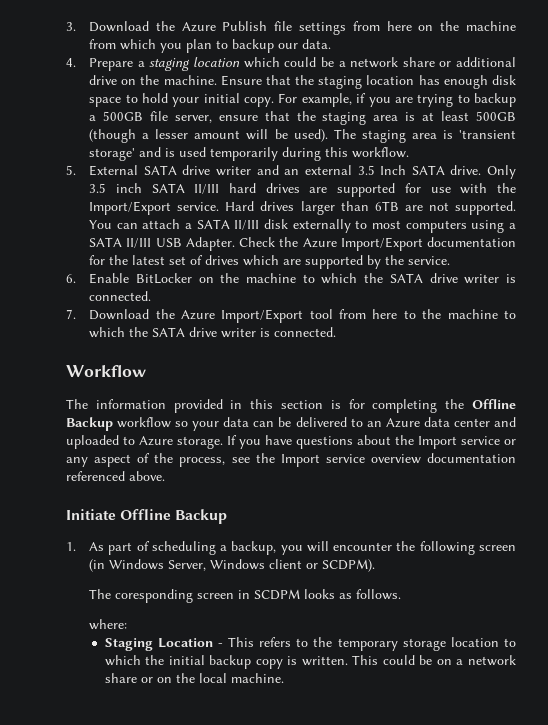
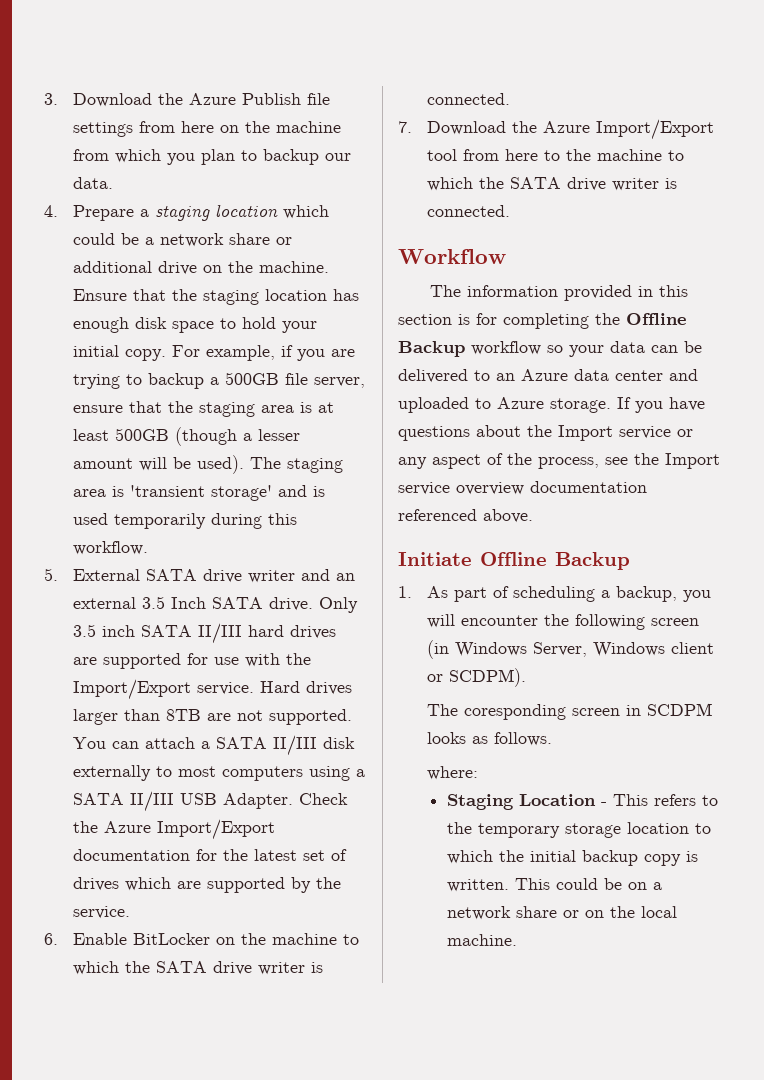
[374,201,399,211] 6TB -> [166,709,202,721] 8TB

